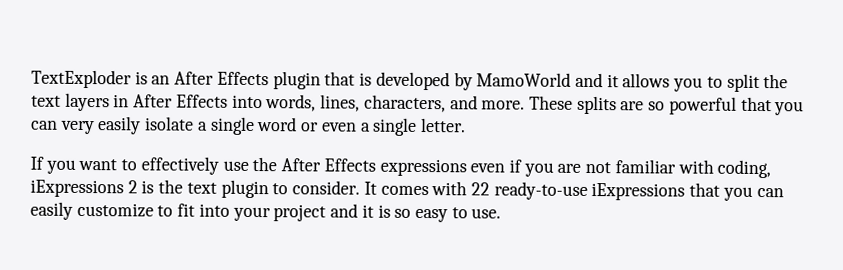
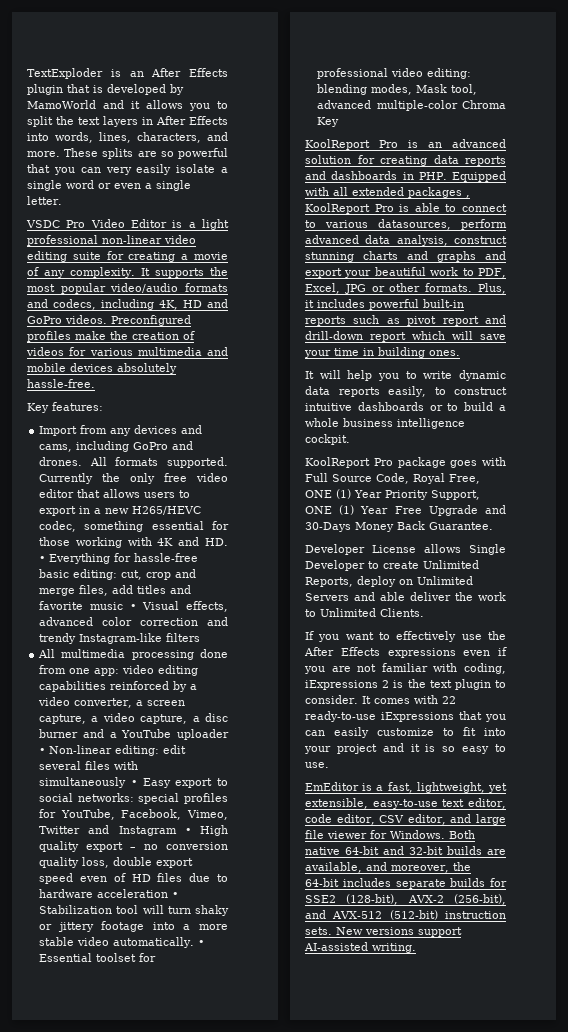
(466, 125) none -> [26,219,230,230] [27,235,196,246] [27,251,228,262] [27,267,228,278] [27,283,228,294] [27,299,228,310] [27,315,191,326] [27,331,195,342] [26,347,228,356] [27,363,177,374] [27,379,95,388] [27,402,103,413] [39,425,203,436] [39,441,194,452] [39,457,228,468] [39,473,228,484] [39,489,191,498] [39,506,202,516] [39,521,229,532] [39,537,228,548] [39,553,199,564] [39,569,197,580] [39,585,192,596] [39,601,228,612] [39,617,228,626] [39,633,201,644] [38,649,228,660] [39,665,199,676] [39,681,198,692] [38,697,186,708] [39,713,228,724] [39,729,229,740] [39,745,187,756] [39,761,139,770] [39,777,228,788] [39,793,228,804] [39,809,228,820] [39,825,228,836] [39,841,228,852] [39,857,194,868] [39,873,228,884] [39,889,179,898] [39,905,229,916] [39,921,229,932] [39,937,205,948] [39,953,157,962] [317,68,472,79] [317,84,478,95] [317,100,506,111] [317,117,340,127] [305,139,506,150] [305,155,506,166] [305,171,506,182] [305,187,470,198] [305,203,507,214] [305,219,507,230] [305,235,507,246] [305,251,506,262] [305,267,507,278] [305,283,506,294] [305,299,464,310] [305,315,506,326] [305,331,506,342] [304,347,460,358] [305,370,506,381] [305,386,507,397] [305,402,506,411] [305,418,465,429] [305,434,350,445] [305,457,506,468] [305,473,480,484] [305,489,480,500] [305,505,506,516] [305,521,493,532] [305,544,506,555] [305,560,479,571] [305,576,473,587] [305,592,506,601] [305,608,424,617] // VSDC Pro Video Editor is a light professional non-linear video editing suite for creating a movie of any complexity. It supports the most popular video/audio formats and codecs, including 4K, HD and GoPro videos. Preconfigured profiles make the creation of videos for various multimedia and mobile devices absolutely hassle-free. // Key features: // Import from any devices and cams, including GoPro and drones. All formats supported. Сurrently the only free video editor that allows users to export in a new H265/HEVC codec, something essential for those working with 4K and HD. • Everything for hassle-free basic editing: cut, crop and merge files, add titles and favorite music • Visual effects, advanced color correction and trendy Instagram-like filters // All multimedia processing done from one app: video editing capabilities reinforced by a video converter, a screen capture, a video capture, a disc burner and a YouTube uploader • Non-linear editing: edit several files with simultaneously • Easy export to social networks: special profiles for YouTube, Facebook, Vimeo, Twitter and Instagram • High quality export – no conversion quality loss, double export speed even of HD files due to hardware acceleration • Stabilization tool will turn shaky or jittery footage into a more stable video automatically. • Essential toolset for professional video editing: blending modes, Mask tool, advanced multiple-color Chroma Key // KoolReport Pro is an advanced solution for creating data reports and dashboards in PHP. Equipped with all extended packages , KoolReport Pro is able to connect to various datasources, perform advanced data analysis, construct stunning charts and graphs and export your beautiful work to PDF, Excel, JPG or other formats. Plus, it includes powerful built-in reports such as pivot report and drill-down report which will save your time in building ones. // It will help you to write dynamic data reports easily, to construct intuitive dashboards or to build a whole business intelligence cockpit. // KoolReport Pro package goes with Full Source Code, Royal Free, ONE (1) Year Priority Support, ONE (1) Year Free Upgrade and 30-Days Money Back Guarantee. // Developer License allows Single Developer to create Unlimited Reports, deploy on Unlimited Servers and able deliver the work to Unlimited Clients.
(502, 213) none -> [305,782,507,793] [305,798,507,809] [305,814,506,825] [305,830,475,839] [305,846,506,855] [305,862,471,873] [305,878,507,889] [305,894,506,905] [305,910,506,920] [305,927,462,937] [304,942,416,953] // EmEditor is a fast, lightweight, yet extensible, easy-to-use text editor, code editor, CSV editor, and large file viewer for Windows. Both native 64-bit and 32-bit builds are available, and moreover, the 64-bit includes separate builds for SSE2 (128-bit), AVX-2 (256-bit), and AVX-512 (512-bit) instruction sets. New versions support AI-assisted writing.

